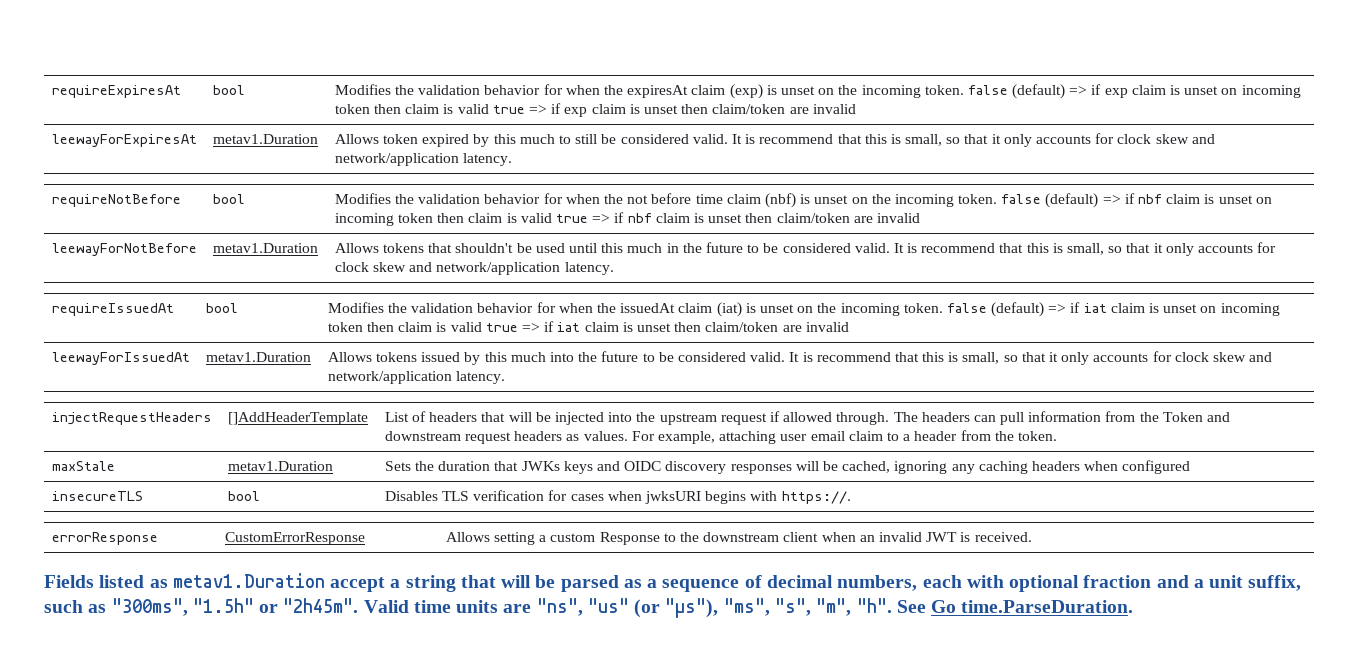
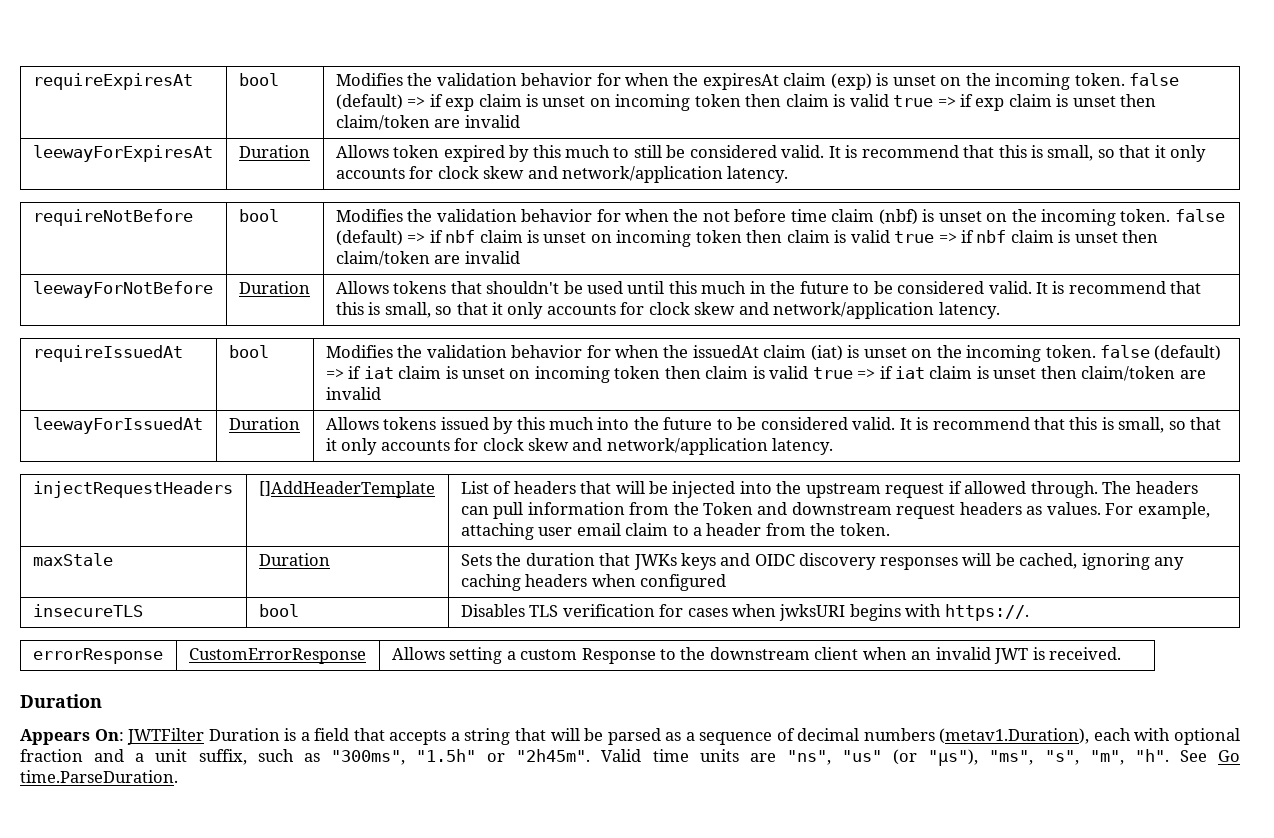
[212,134,318,144] metav1.Duration -> [238,145,310,158] Duration
[212,243,318,253] metav1.Duration -> [238,281,310,294] Duration
[205,352,311,362] metav1.Duration -> [228,417,300,430] Duration
[227,461,333,471] metav1.Duration -> [258,553,330,566] Duration
[44,573,386,592] Fields listed as metav1.Duration accept -> [20,694,102,708] [20,728,447,745] Duration // Appears On: JWTFilter Duration is a field that accepts
[837,575,918,591] numbers, -> [863,728,1090,744] numbers (metav1.Duration),

